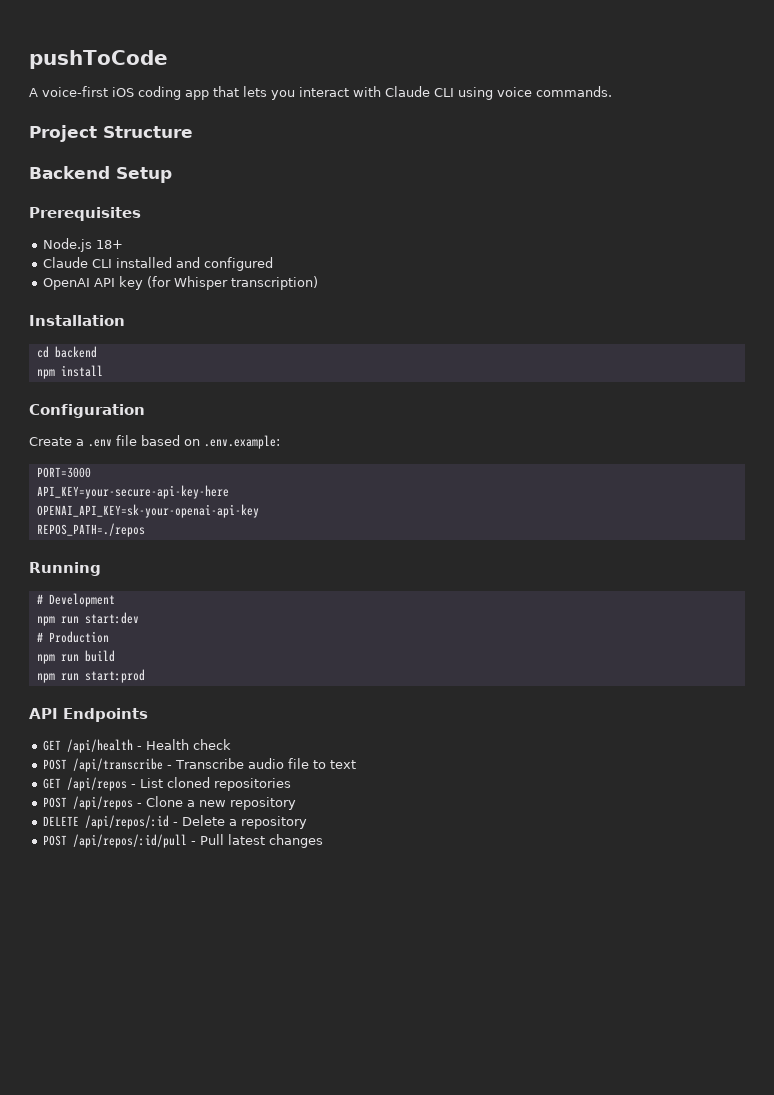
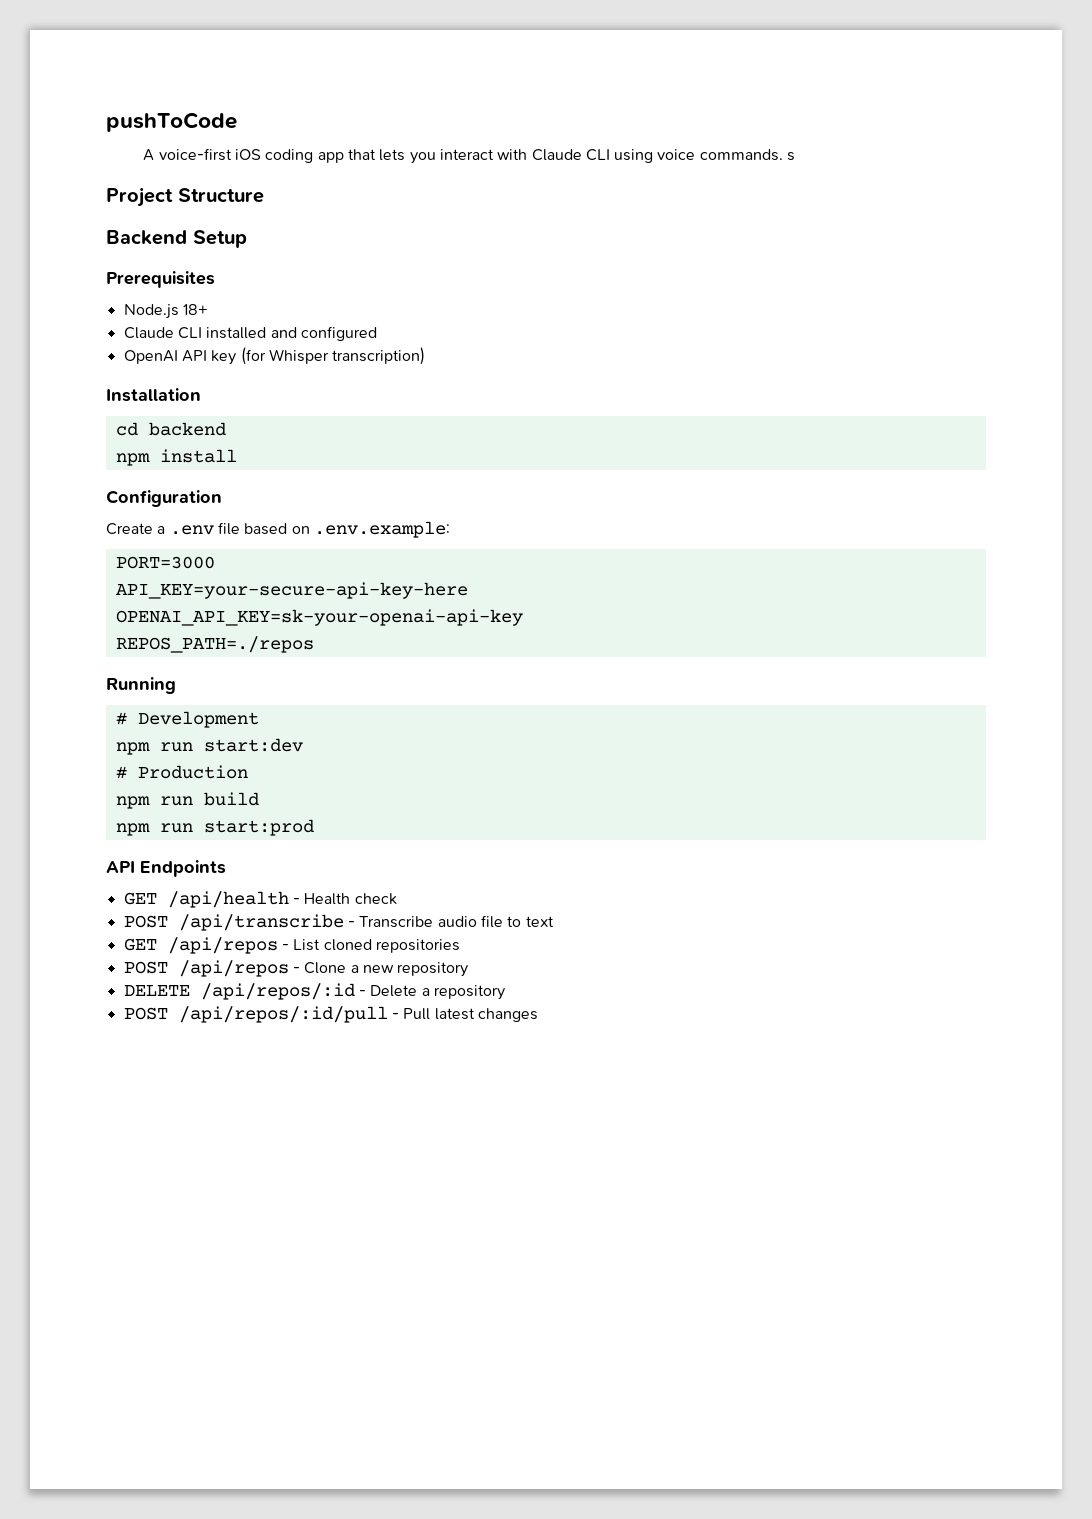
(612, 91) none -> [787,152,796,161] s

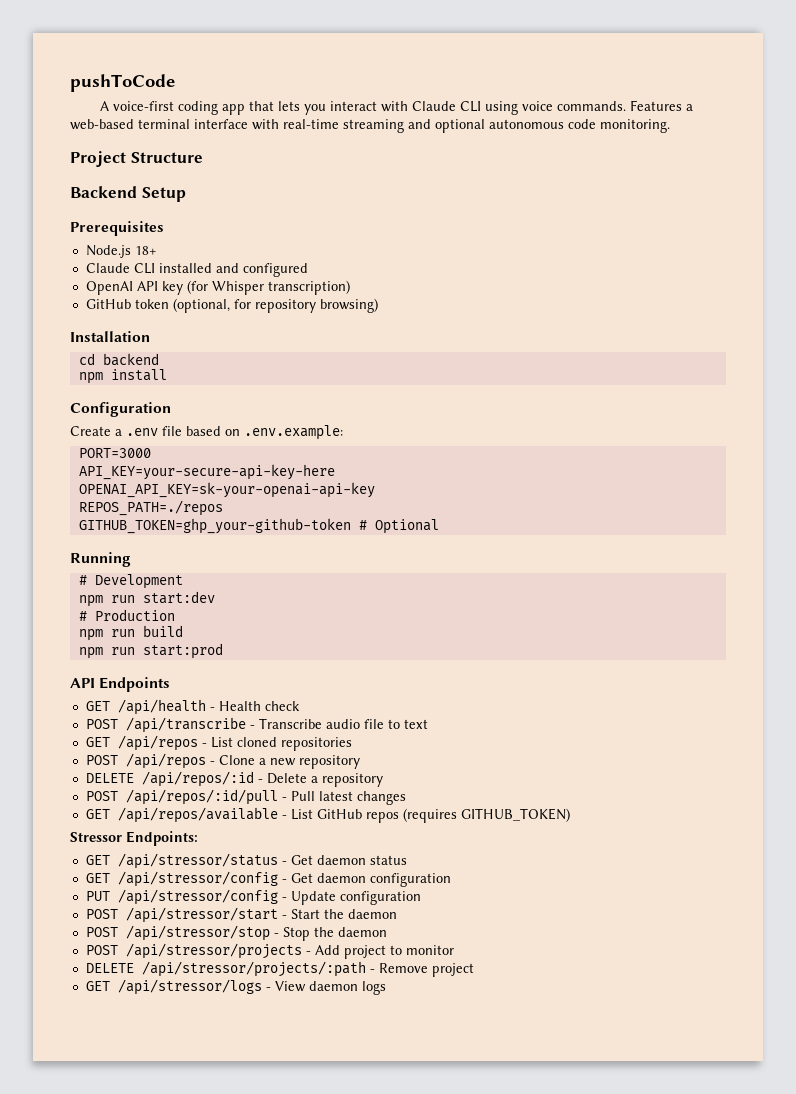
[234,149,261,160] iOS -> (175, 106) none
[787,152,796,161] s -> [630,100,694,111] [70,119,670,133] Features a web-based terminal interface with real-time streaming and optional autonomous code monitoring.
(426, 356) none -> [85,298,378,313] // GitHub token (optional, for repository browsing)
(314, 644) none -> [78,518,439,534] // GITHUB_TOKEN=ghp_your-github-token # Optional
(538, 1015) none -> [85,807,570,823] [70,831,198,846] [85,853,407,869] [85,871,451,887] [85,889,421,905] [85,907,397,923] [85,925,387,941] [85,943,454,959] [85,961,474,977] [85,979,386,995] // GET /api/repos/available - List GitHub repos (requires GITHUB_TOKEN) // Stressor Endpoints: // GET /api/stressor/status - Get daemon status // GET /api/stressor/config - Get daemon configuration // PUT /api/stressor/config - Update configuration // POST /api/stressor/start - Start the daemon // POST /api/stressor/stop - Stop the daemon // POST /api/stressor/projects - Add project to monitor // DELETE /api/stressor/projects/:path - Remove project // GET /api/stressor/logs - View daemon logs

